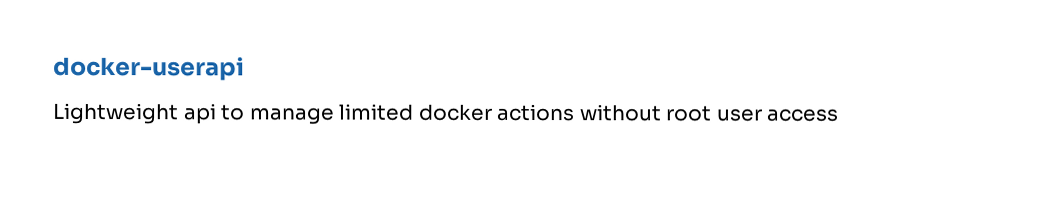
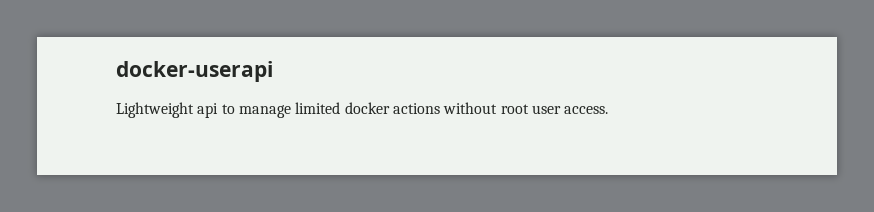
[766,108,840,122] access -> [564,106,609,114] access.

